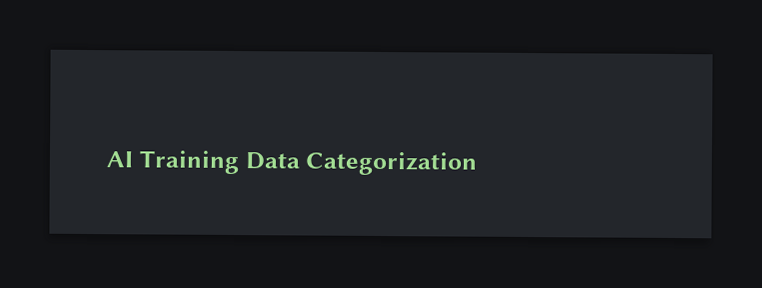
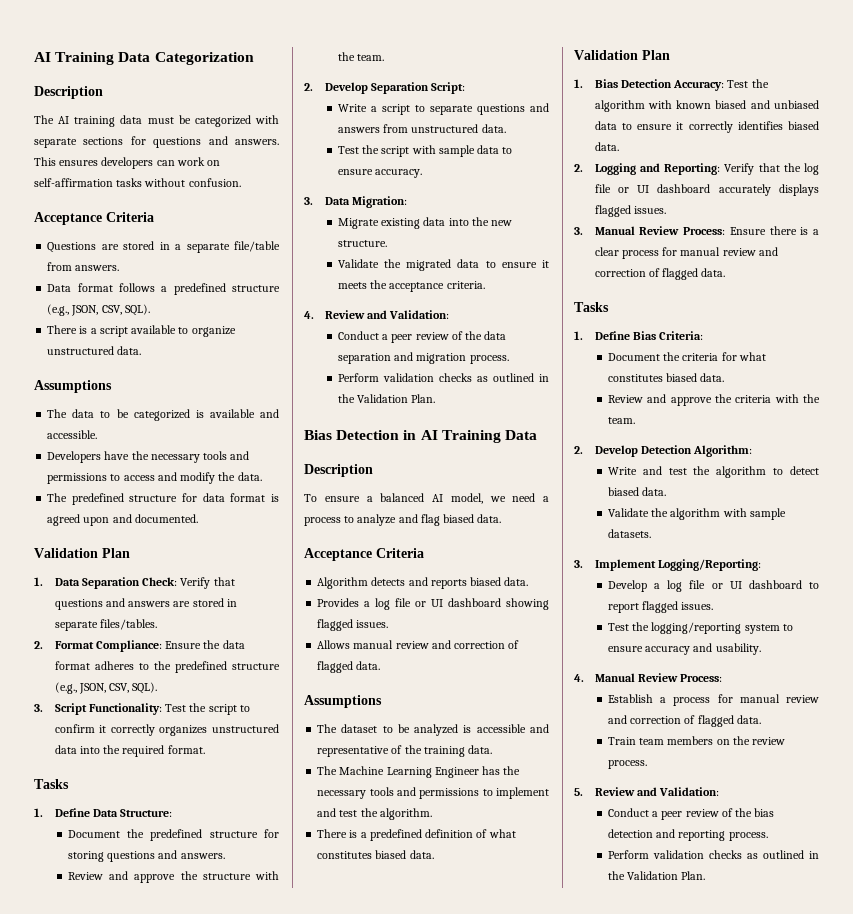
(478, 163) none -> [34,86,103,99] [34,115,279,127] [34,136,279,148] [34,157,221,169] [34,178,241,187] [34,212,154,225] [47,241,280,253] [47,262,120,271] [47,283,280,295] [47,304,150,316] [47,325,236,337] [47,346,142,355] [34,380,112,393] [47,409,279,421] [47,430,98,439] [47,451,250,463] [47,472,262,484] [47,493,279,505] [47,514,198,526] [34,548,130,558] [34,577,235,589] [54,598,237,610] [54,619,157,631] [34,640,245,652] [54,661,280,673] [54,682,158,694] [34,703,250,715] [54,724,279,736] [54,745,205,757] [34,779,69,789] [34,808,173,817] [67,829,279,841] [67,850,225,862] [67,871,279,883] [337,52,385,61] [304,82,466,94] [337,103,549,115] [337,124,506,133] [337,145,513,157] [337,169,423,178] [304,196,407,208] [337,217,513,229] [337,240,387,247] [337,259,549,271] [337,280,485,292] [304,310,450,319] [337,331,507,343] [337,352,509,364] [337,373,549,382] [337,394,436,403] [304,430,537,443] [304,464,373,477] [304,493,549,504] [304,514,502,526] [304,548,424,561] [317,577,529,589] [317,598,549,610] [317,619,389,631] [317,640,520,649] [317,661,381,673] [304,695,382,708] [317,724,549,736] [317,745,493,757] [317,766,521,778] [317,787,549,799] [317,808,432,820] [317,829,516,841] [317,850,434,859] [574,50,670,60] [574,79,769,91] [594,100,819,112] [594,121,819,133] [594,142,619,151] [574,163,819,175] [594,184,819,196] [594,205,666,217] [574,226,819,235] [594,247,778,259] [594,268,726,280] [574,302,609,312] [574,331,704,340] [607,352,766,361] [607,373,725,382] [607,394,820,406] [607,417,635,424] [574,445,753,457] [607,466,819,478] [607,487,667,496] [607,508,786,520] [607,529,651,538] [574,559,761,571] [607,580,819,592] [607,601,714,613] [607,622,793,634] [607,643,761,655] [574,673,723,682] [607,694,819,706] [607,715,761,727] [607,736,786,745] [607,760,647,769] [574,787,720,796] [607,808,775,820] [607,829,768,841] [607,850,819,859] [607,871,706,880] // Description // The AI training data must be categorized with separate sections for questions and answers. This ensures developers can work on self-affirmation tasks without confusion. // Acceptance Criteria // Questions are stored in a separate file/table from answers. // Data format follows a predefined structure (e.g., JSON, CSV, SQL). // There is a script available to organize unstructured data. // Assumptions // The data to be categorized is available and accessible. // Developers have the necessary tools and permissions to access and modify the data. // The predefined structure for data format is agreed upon and documented. // Validation Plan // 1. Data Separation Check: Verify that questions and answers are stored in separate files/tables. // 2. Format Compliance: Ensure the data format adheres to the predefined structure (e.g., JSON, CSV, SQL). // 3. Script Functionality: Test the script to confirm it correctly organizes unstructured data into the required format. // Tasks // 1. Define Data Structure: // Document the predefined structure for storing questions and answers. // Review and approve the structure with the team. // 2. Develop Separation Script: // Write a script to separate questions and answers from unstructured data. // Test the script with sample data to ensure accuracy. // 3. Data Migration: // Migrate existing data into the new structure. // Validate the migrated data to ensure it meets the acceptance criteria. // 4. Review and Validation: // Conduct a peer review of the data separation and migration process. // Perform validation checks as outlined in the Validation Plan. // Bias Detection in AI Training Data // Description // To ensure a balanced AI model, we need a process to analyze and flag biased data. // Acceptance Criteria // Algorithm detects and reports biased data. // Provides a log file or UI dashboard showing flagged issues. // Allows manual review and correction of flagged data. // Assumptions // The dataset to be analyzed is accessible and representative of the training data. // The Machine Learning Engineer has the necessary tools and permissions to implement and test the algorithm. // There is a predefined definition of what constitutes biased data. // Validation Plan // 1. Bias Detection Accuracy: Test the algorithm with known biased and unbiased data to ensure it correctly identifies biased data. // 2. Logging and Reporting: Verify that the log file or UI dashboard accurately displays flagged issues. // 3. Manual Review Process: Ensure there is a clear process for manual review and correction of flagged data. // Tasks // 1. Define Bias Criteria: // Document the criteria for what constitutes biased data. // Review and approve the criteria with the team. // 2. Develop Detection Algorithm: // Write and test the algorithm to detect biased data. // Validate the algorithm with sample datasets. // 3. Implement Logging/Reporting: // Develop a log file or UI dashboard to report flagged issues. // Test the logging/reporting system to ensure accuracy and usability. // 4. Manual Review Process: // Establish a process for manual review and correction of flagged data. // Train team members on the review process. // 5. Review and Validation: // Conduct a peer review of the bias detection and reporting process. // Perform validation checks as outlined in the Validation Plan.

